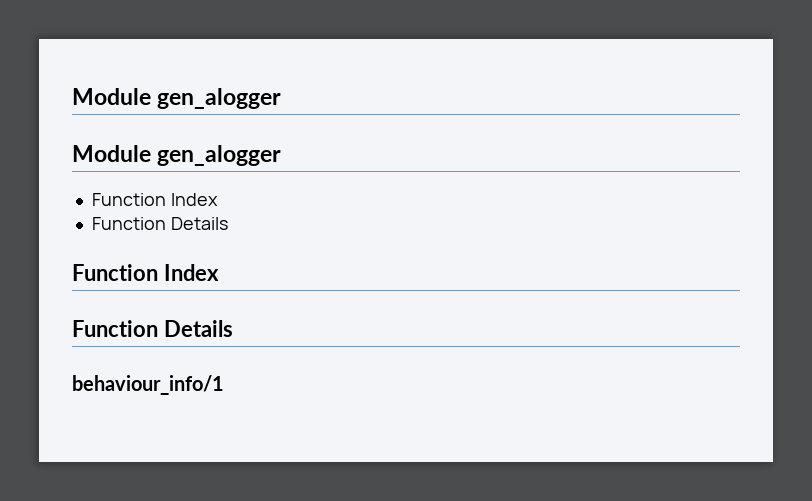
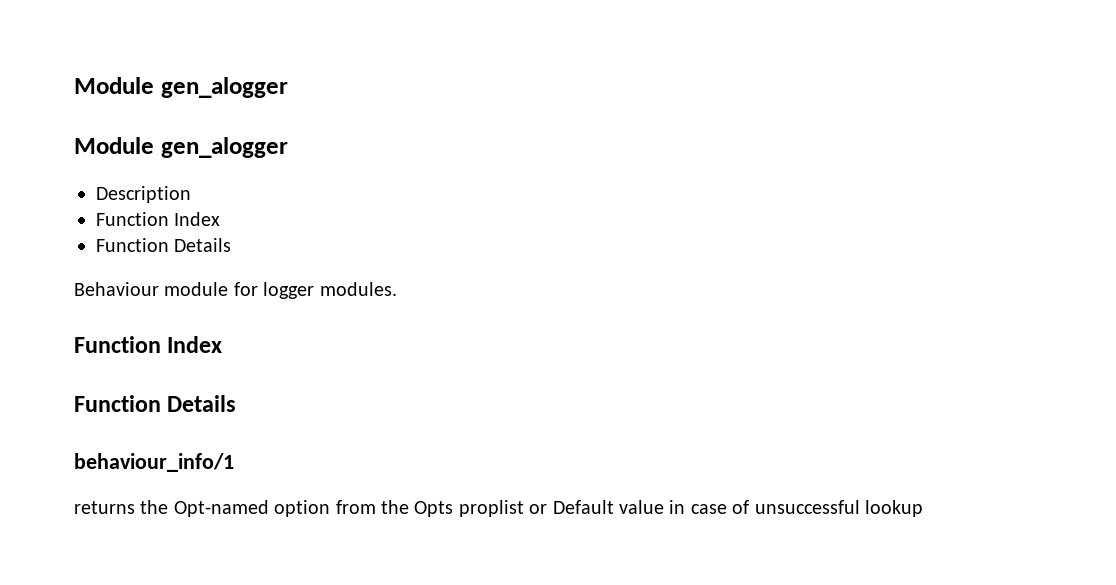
[91,193,218,206] [91,217,228,230] // Function Index // Function Details -> [96,186,191,203] [96,212,221,226] [96,238,232,252] [74,282,397,299] // Description // Function Index // Function Details // Behaviour module for logger modules.
(224, 385) none -> [74,500,923,517] // returns the Opt-named option from the Opts proplist or Default value in case of unsuccessful lookup

